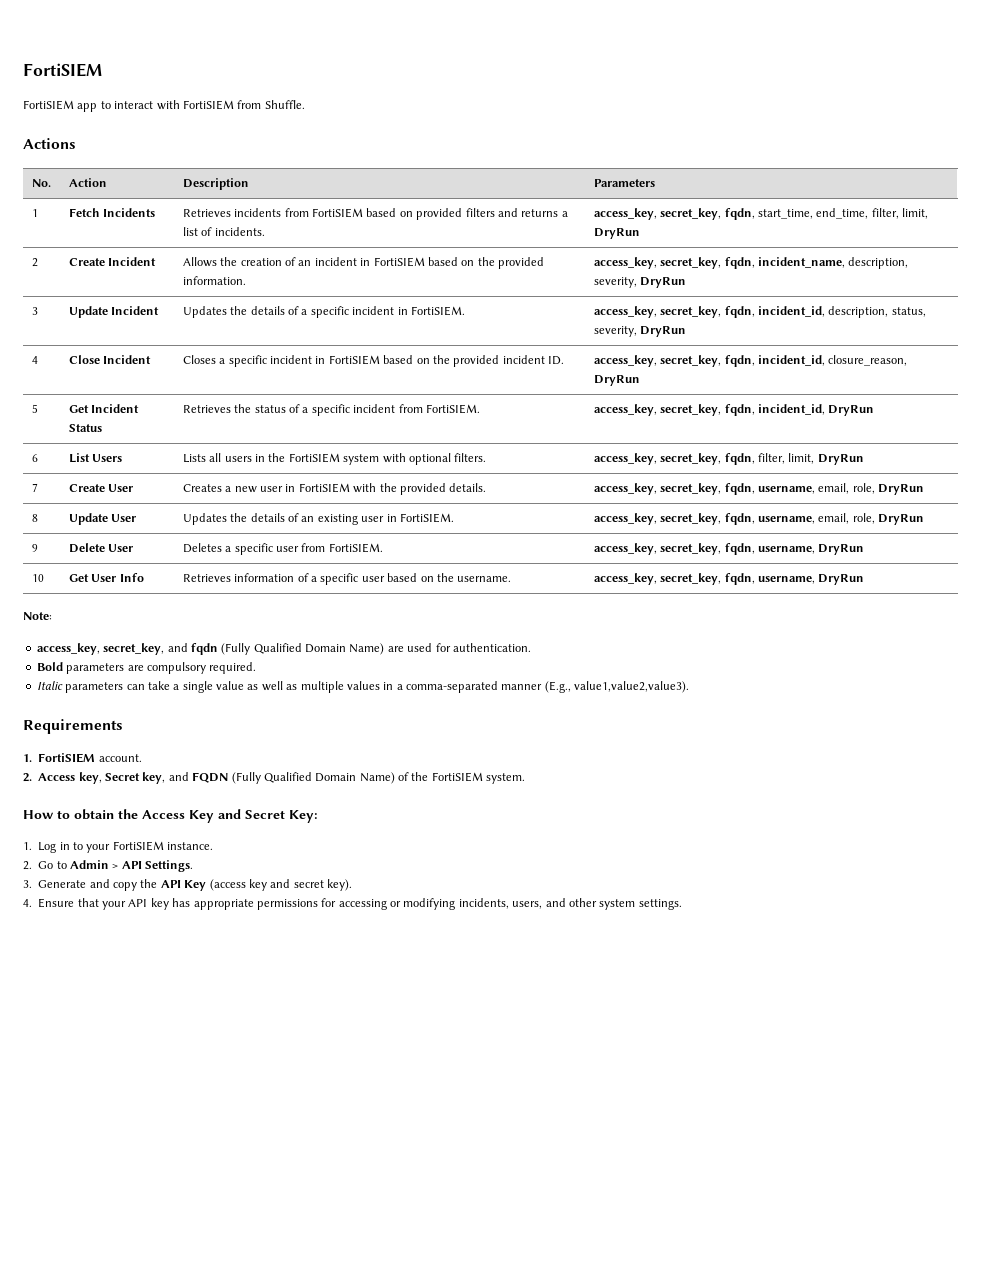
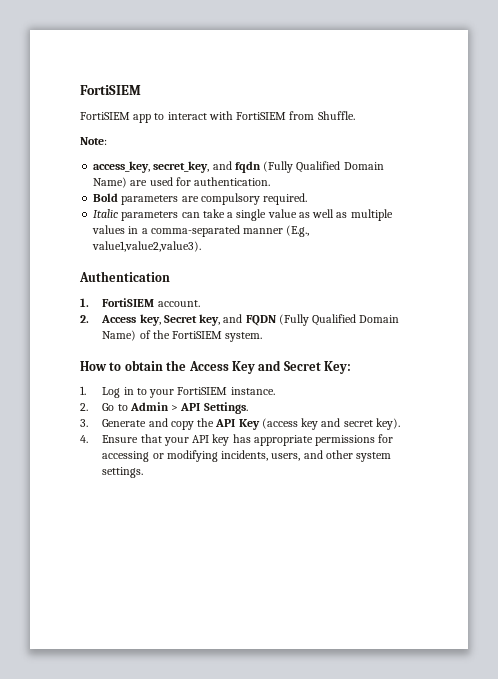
[23,138,76,149] [31,179,51,187] [68,178,107,187] [182,178,249,190] [593,179,655,187] [31,209,38,217] [68,208,156,217] [182,208,568,220] [182,227,265,236] [593,208,929,220] [593,228,640,239] [31,258,38,267] [68,257,157,266] [182,257,544,269] [182,276,246,285] [593,257,909,269] [593,277,687,288] [31,307,38,315] [68,306,160,318] [182,306,465,318] [593,306,926,318] [593,326,687,337] [31,356,38,364] [68,355,152,364] [182,355,564,367] [593,355,908,367] [593,375,640,386] [31,404,38,413] [68,404,140,413] [68,424,102,432] [182,404,480,416] [593,404,875,416] [31,454,38,462] [68,453,123,463] [182,453,487,465] [593,453,864,465] [31,483,38,492] [68,484,134,492] [182,483,487,495] [593,483,925,495] [31,514,38,522] [68,513,137,525] [182,513,454,525] [593,513,925,525] [31,544,38,552] [68,543,134,553] [182,543,383,555] [593,543,865,555] [31,574,44,582] [68,573,144,582] [182,573,512,585] [593,573,865,585] // Actions // No. | Action | Description | Parameters // 1 | Fetch Incidents | Retrieves incidents from FortiSIEM based on provided filters and returns a list of incidents. | access_key, secret_key, fqdn, start_time, end_time, filter, limit, DryRun // 2 | Create Incident | Allows the creation of an incident in FortiSIEM based on the provided information. | access_key, secret_key, fqdn, incident_name, description, severity, DryRun // 3 | Update Incident | Updates the details of a specific incident in FortiSIEM. | access_key, secret_key, fqdn, incident_id, description, status, severity, DryRun // 4 | Close Incident | Closes a specific incident in FortiSIEM based on the provided incident ID. | access_key, secret_key, fqdn, incident_id, closure_reason, DryRun // 5 | Get Incident Status | Retrieves the status of a specific incident from FortiSIEM. | access_key, secret_key, fqdn, incident_id, DryRun // 6 | List Users | Lists all users in the FortiSIEM system with optional filters. | access_key, secret_key, fqdn, filter, limit, DryRun // 7 | Create User | Creates a new user in FortiSIEM with the provided details. | access_key, secret_key, fqdn, username, email, role, DryRun // 8 | Update User | Updates the details of an existing user in FortiSIEM. | access_key, secret_key, fqdn, username, email, role, DryRun // 9 | Delete User | Deletes a specific user from FortiSIEM. | access_key, secret_key, fqdn, username, DryRun // 10 | Get User Info | Retrieves information of a specific user based on the username. | access_key, secret_key, fqdn, username, DryRun -> (355, 115) none
[23,719,123,734] Requirements -> [79,271,170,282] Authentication

